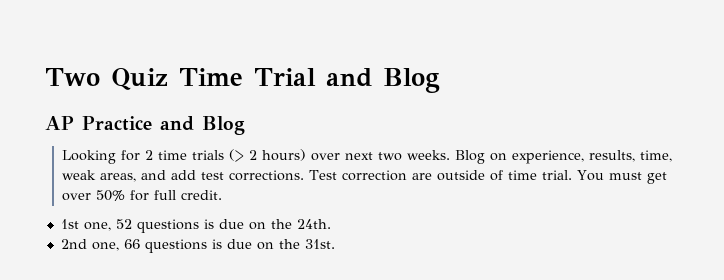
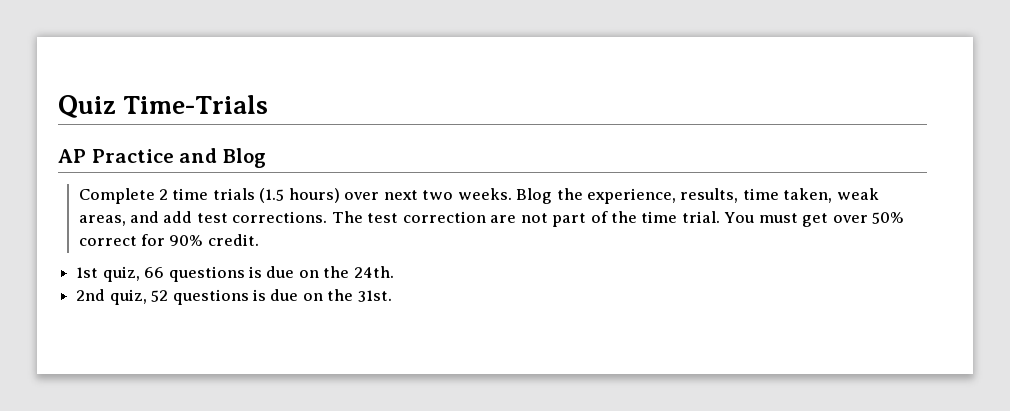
[45,68,440,93] Two Quiz Time Trial and Blog -> [58,95,269,118] Quiz Time-Trials
[61,150,140,164] Looking for -> [78,188,155,204] Complete
[228,149,257,162] (> 2 -> [259,188,285,203] (1.5
[489,153,507,161] on -> [556,188,583,200] the
[639,150,672,162] time, -> [742,188,833,203] time taken,
[308,170,503,181] Test correction are outside of -> [331,211,637,227] The test correction are not part of the
[129,190,176,201] for full -> [78,234,204,246] correct for 90%
[83,219,132,231] one, 52 -> [102,266,165,282] quiz, 66
[91,239,140,251] one, 66 -> [109,289,169,305] quiz, 52

